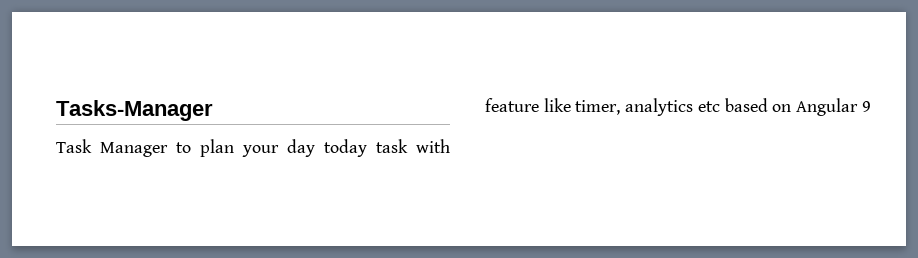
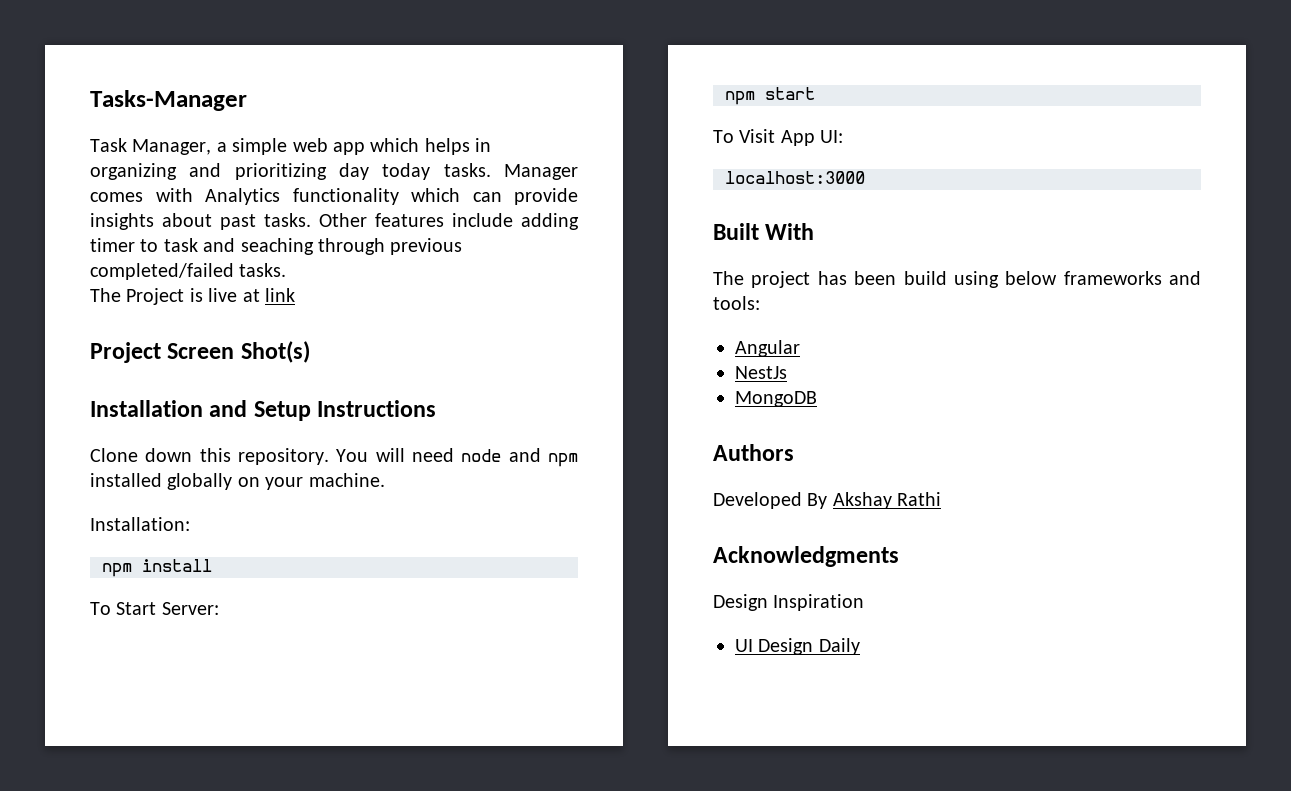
[100,139,450,157] [485,98,871,116] Manager to plan your day today task with feature like timer, analytics etc based on Angular 9 -> [132,138,492,155] [90,163,578,180] [90,188,578,205] [90,213,579,230] [90,238,463,255] [90,263,287,280] [90,288,295,305] [90,341,310,363] [90,400,437,421] [90,448,578,467] [90,473,385,490] [90,517,190,531] [102,559,212,577] [90,602,219,615] [725,87,815,105] [713,129,844,146] [725,171,865,184] [713,223,815,240] [713,271,1201,288] [713,296,760,310] [735,340,800,357] [735,366,787,379] [735,391,817,407] [713,444,794,461] [713,492,942,509] [713,546,899,567] [713,594,865,611] [735,638,860,655] Manager, a simple web app which helps in organizing and prioritizing day today tasks. Manager comes with Analytics functionality which can provide insights about past tasks. Other features include adding timer to task and seaching through previous completed/failed tasks. // The Project is live at link // Project Screen Shot(s) // Installation and Setup Instructions // Clone down this repository. You will need node and npm installed globally on your machine. // Installation: // npm install // To Start Server: // npm start // To Visit App UI: // localhost:3000 // Built With // The project has been build using below frameworks and tools: // Angular // NestJs // MongoDB // Authors // Developed By Akshay Rathi // Acknowledgments // Design Inspiration // UI Design Daily

